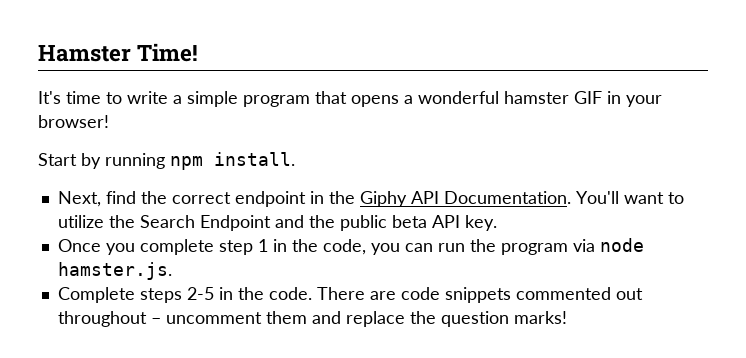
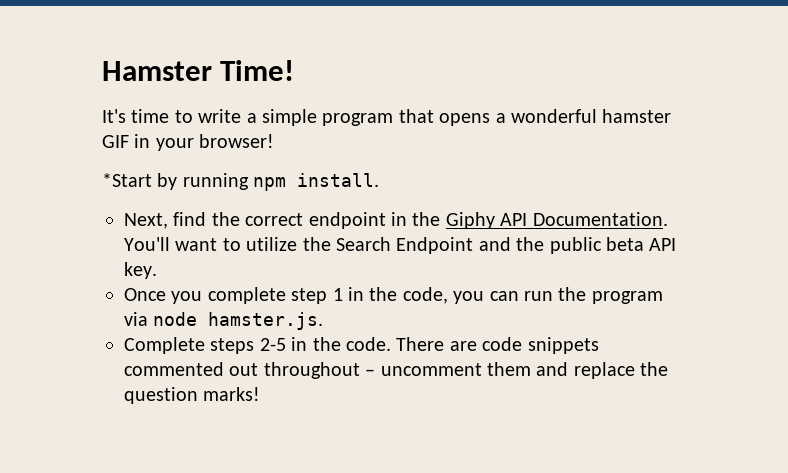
[38,153,77,166] Start -> [102,173,152,187] *Start

